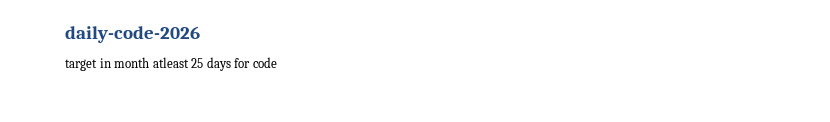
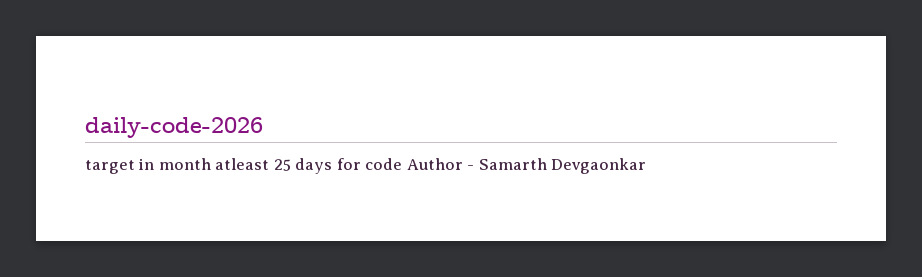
(277, 62) none -> [406,158,647,174] Author - Samarth Devgaonkar

